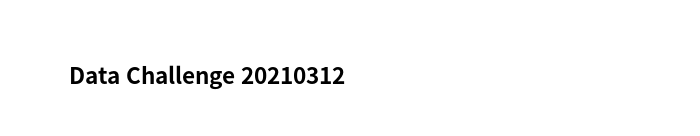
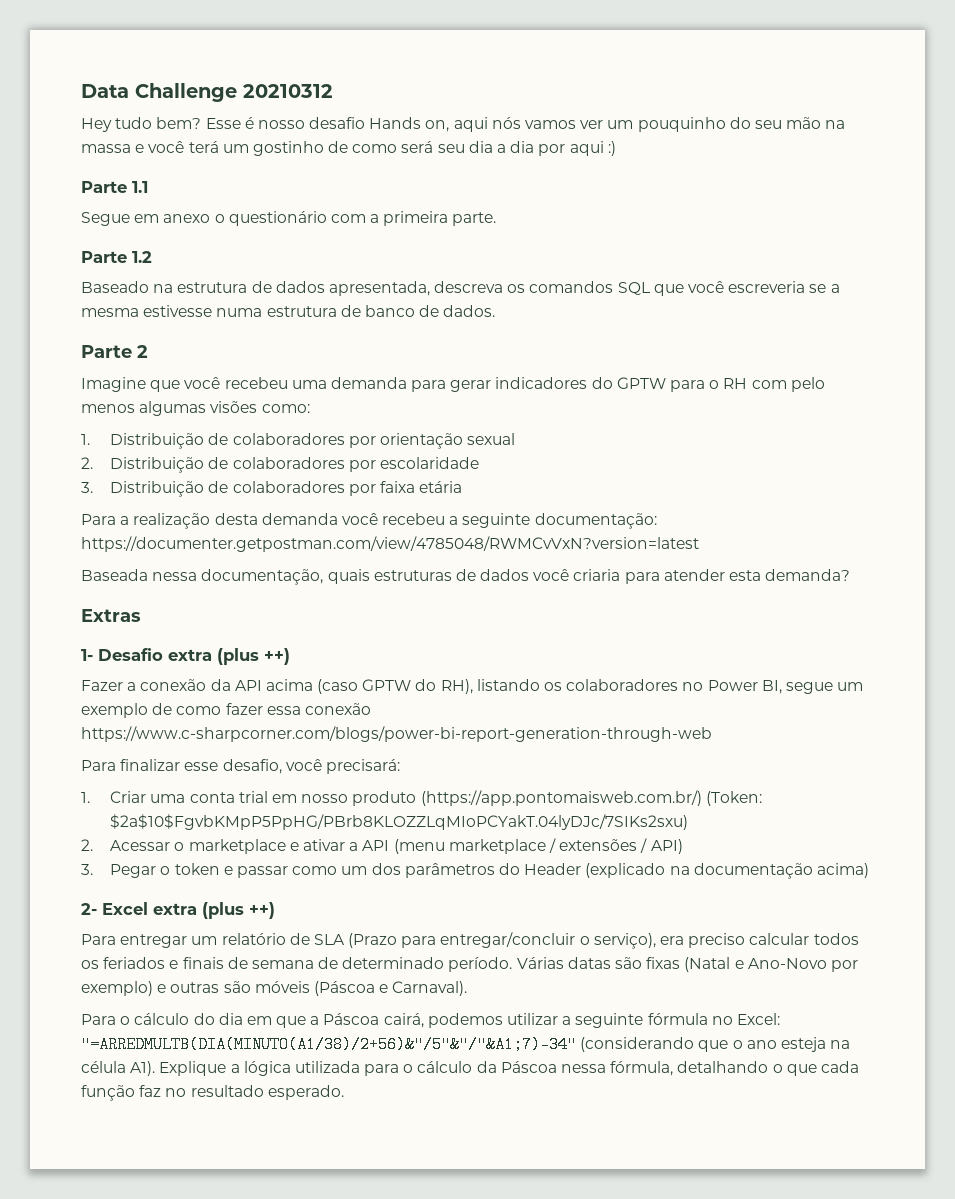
(346, 75) none -> [81,117,846,132] [81,141,616,156] [81,181,148,193] [81,211,497,226] [81,251,152,263] [81,281,840,296] [81,305,496,317] [81,345,148,358] [81,377,825,392] [81,401,310,416] [81,433,516,449] [81,457,480,473] [81,481,463,497] [81,513,657,529] [81,536,699,552] [81,569,851,585] [81,609,141,622] [81,648,290,665] [81,679,864,694] [81,703,371,718] [81,726,712,742] [81,759,400,774] [81,790,762,806] [110,814,689,830] [81,838,683,854] [81,863,869,879] [81,902,275,919] [81,932,859,949] [81,957,858,972] [81,981,468,996] [81,1013,780,1028] [81,1036,851,1053] [81,1061,859,1076] [81,1085,344,1101] // Hey tudo bem? Esse é nosso desafio Hands on, aqui nós vamos ver um pouquinho do seu mão na massa e você terá um gostinho de como será seu dia a dia por aqui :) // Parte 1.1 // Segue em anexo o questionário com a primeira parte. // Parte 1.2 // Baseado na estrutura de dados apresentada, descreva os comandos SQL que você escreveria se a mesma estivesse numa estrutura de banco de dados. // Parte 2 // Imagine que você recebeu uma demanda para gerar indicadores do GPTW para o RH com pelo menos algumas visões como: // 1. Distribuição de colaboradores por orientação sexual // 2. Distribuição de colaboradores por escolaridade // 3. Distribuição de colaboradores por faixa etária // Para a realização desta demanda você recebeu a seguinte documentação: https://documenter.getpostman.com/view/4785048/RWMCvVxN?version=latest // Baseada nessa documentação, quais estruturas de dados você criaria para atender esta demanda? // Extras // 1- Desafio extra (plus ++) // Fazer a conexão da API acima (caso GPTW do RH), listando os colaboradores no Power BI, segue um exemplo de como fazer essa conexão https://www.c-sharpcorner.com/blogs/power-bi-report-generation-through-web // Para finalizar esse desafio, você precisará: // 1. Criar uma conta trial em nosso produto (https://app.pontomaisweb.com.br/) (Token: $2a$10$FgvbKMpP5PpHG/PBrb8KLOZZLqMIoPCYakT.04lyDJc/7SIKs2sxu) // 2. Acessar o marketplace e ativar a API (menu marketplace / extensões / API) // 3. Pegar o token e passar como um dos parâmetros do Header (explicado na documentação acima) // 2- Excel extra (plus ++) // Para entregar um relatório de SLA (Prazo para entregar/concluir o serviço), era preciso calcular todos os feriados e finais de semana de determinado período. Várias datas são fixas (Natal e Ano-Novo por exemplo) e outras são móveis (Páscoa e Carnaval). // Para o cálculo do dia em que a Páscoa cairá, podemos utilizar a seguinte fórmula no Excel: "=ARREDMULTB(DIA(MINUTO(A1/38)/2+56)&"/5"&"/"&A1;7)-34" (considerando que o ano esteja na célula A1). Explique a lógica utilizada para o cálculo da Páscoa nessa fórmula, detalhando o que cada função faz no resultado esperado.

